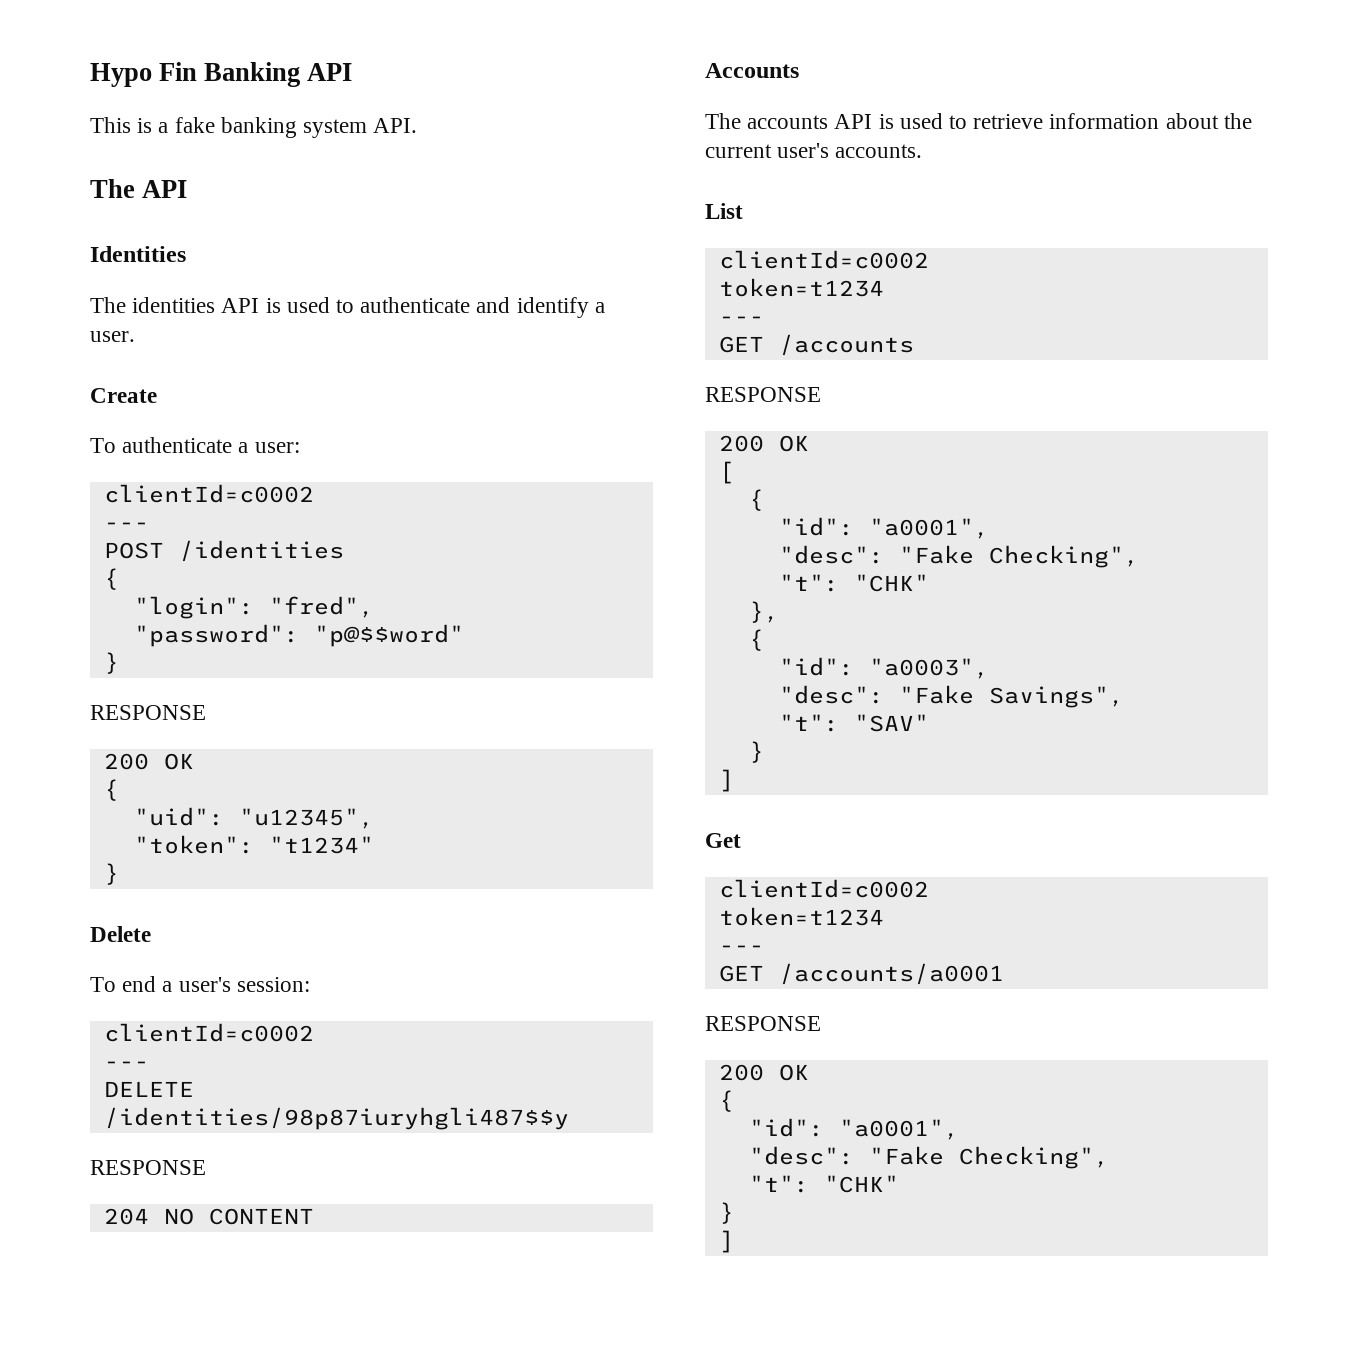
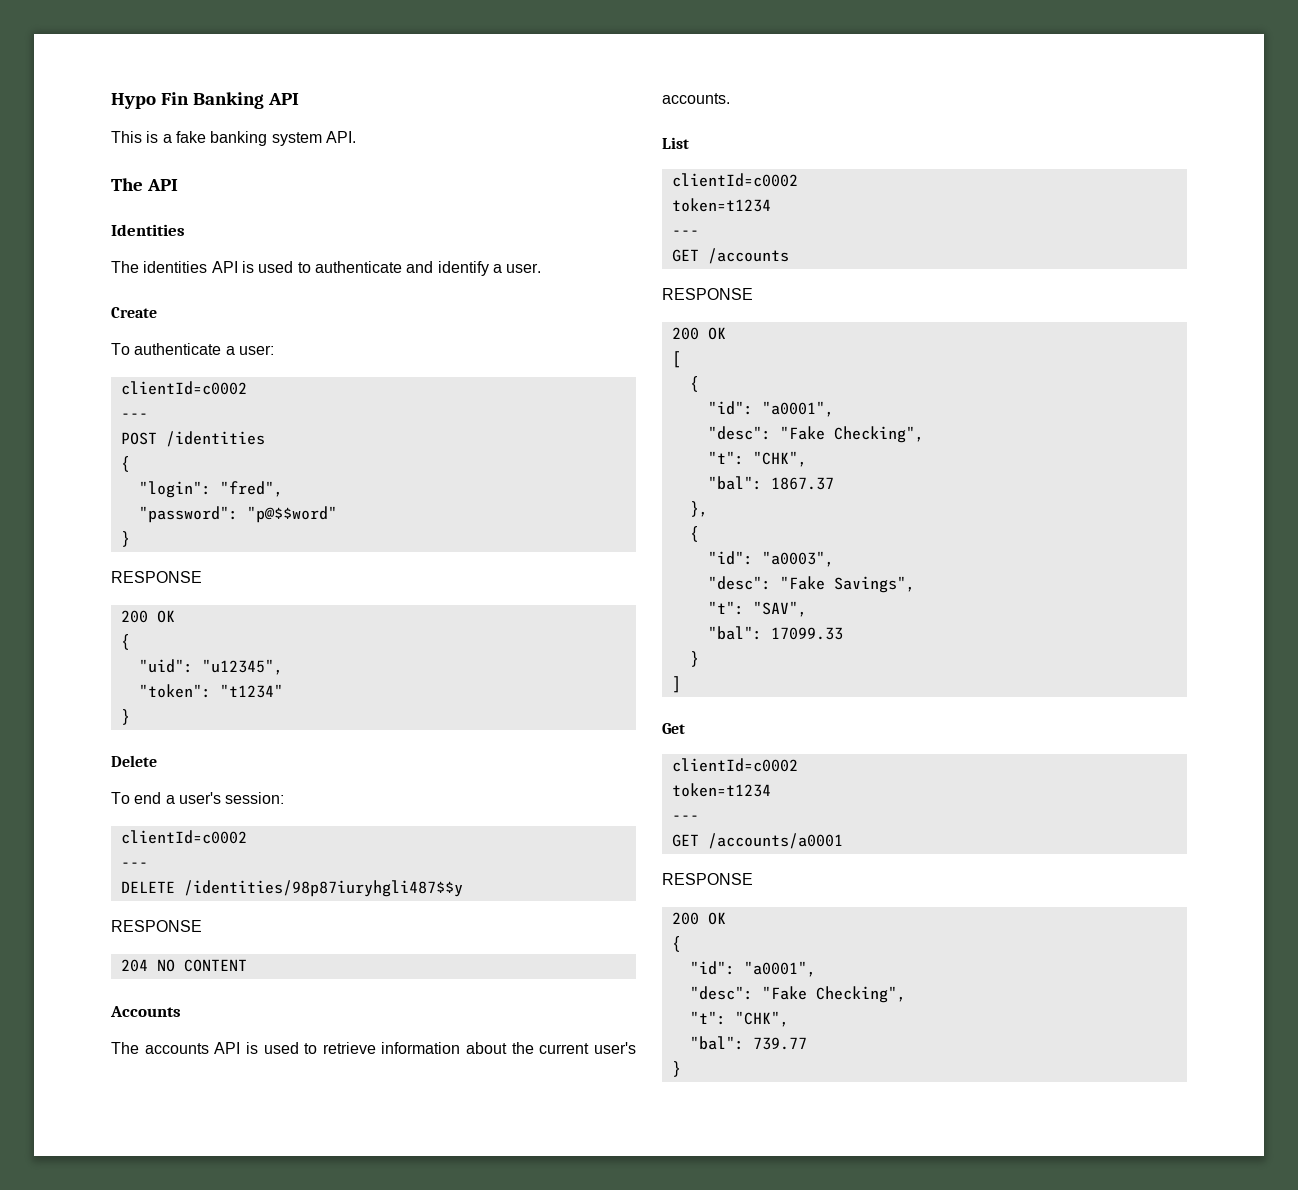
[853,574,929,592] "CHK" -> [752,451,807,467] [707,476,834,490] "CHK", // "bal": 1867.37
[853,714,929,732] "SAV" -> [752,601,807,617] [707,626,843,640] "SAV", // "bal": 17099.33
[823,1175,899,1193] [718,1202,734,1224] [718,1230,734,1253] "CHK" // } // ] -> [734,1011,789,1027] [689,1036,807,1050] [671,1061,681,1077] "CHK", // "bal": 739.77 // }

